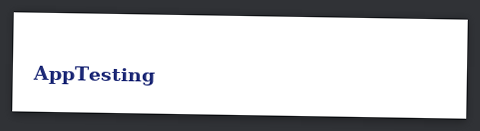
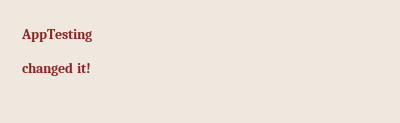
(155, 75) none -> [22,62,91,76] // changed it!

